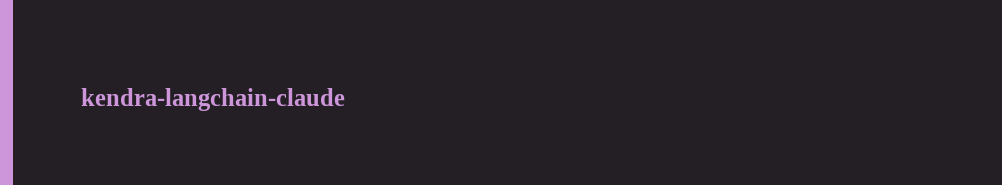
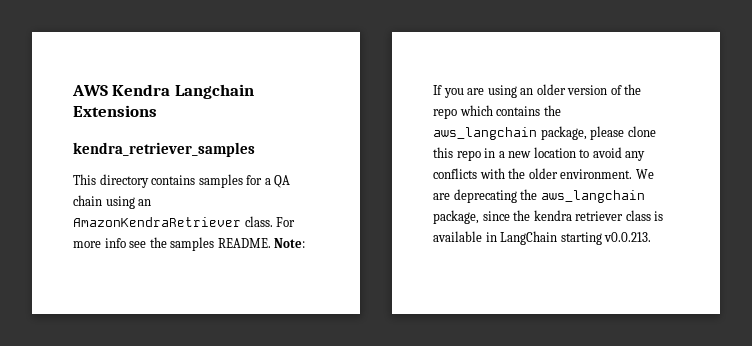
[81,88,345,111] kendra-langchain-claude -> [72,84,254,99] [73,105,157,117] [73,142,255,157] [73,174,291,188] [73,195,152,209] [73,216,296,227] [73,237,306,251] [433,84,642,98] [433,105,561,119] [433,126,656,140] [433,147,646,161] [433,168,654,179] [433,189,645,203] [433,210,664,224] [433,231,652,245] AWS Kendra Langchain Extensions // kendra_retriever_samples // This directory contains samples for a QA chain using an AmazonKendraRetriever class. For more info see the samples README. Note: If you are using an older version of the repo which contains the aws_langchain package, please clone this repo in a new location to avoid any conflicts with the older environment. We are deprecating the aws_langchain package, since the kendra retriever class is available in LangChain starting v0.0.213.

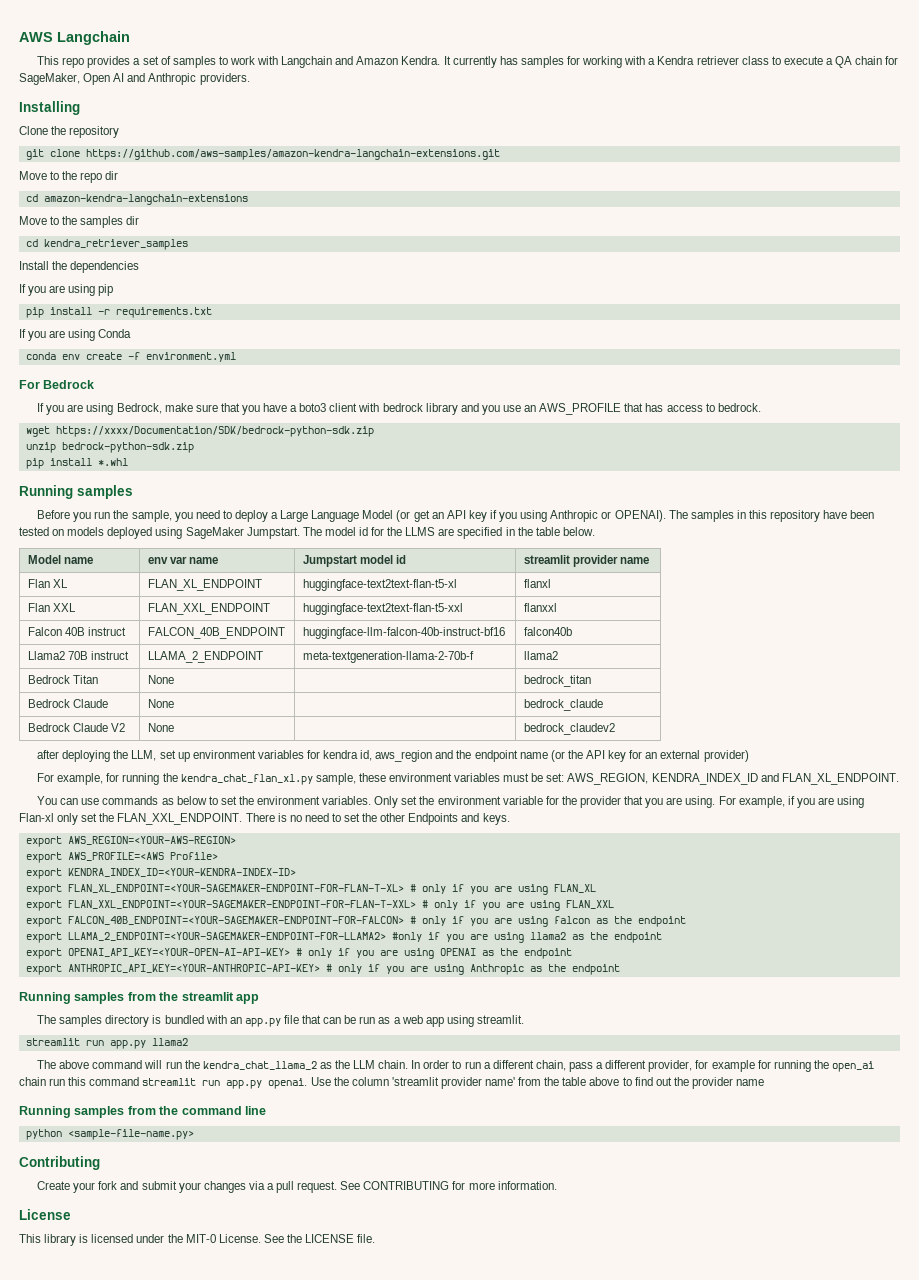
[112,84,254,99] [73,105,157,117] [73,142,255,157] [73,174,291,188] [73,195,152,209] [73,216,296,227] [73,237,306,251] [433,84,642,98] [433,105,561,119] [433,126,656,140] [433,147,646,161] [433,168,654,179] [433,189,645,203] [433,210,664,224] [433,231,652,245] Kendra Langchain Extensions // kendra_retriever_samples // This directory contains samples for a QA chain using an AmazonKendraRetriever class. For more info see the samples README. Note: If you are using an older version of the repo which contains the aws_langchain package, please clone this repo in a new location to avoid any conflicts with the older environment. We are deprecating the aws_langchain package, since the kendra retriever class is available in LangChain starting v0.0.213. -> [57,31,130,45] [37,56,899,68] [19,73,250,85] [19,101,80,115] [19,126,120,138] [25,149,500,160] [19,171,119,183] [25,194,248,205] [19,216,140,228] [25,239,188,250] [19,261,140,273] [19,284,114,296] [25,307,212,318] [19,329,132,341] [25,352,236,362] [19,380,95,389] [37,403,761,415] [25,426,374,437] [25,442,194,453] [25,458,128,469] [19,485,133,499] [37,510,875,522] [19,527,595,539] [27,555,93,564] [147,556,218,564] [302,555,406,567] [523,555,649,567] [27,579,68,588] [147,579,262,591] [302,579,457,591] [523,579,551,588] [27,603,76,612] [147,603,270,615] [302,603,463,615] [523,603,557,612] [27,627,126,636] [147,627,285,639] [302,627,505,639] [523,627,572,636] [27,651,129,660] [147,651,263,663] [302,651,474,663] [523,651,558,660] [27,675,98,684] [147,675,174,684] [523,675,591,687] [27,699,108,708] [147,699,174,708] [523,699,603,711] [27,723,125,732] [147,723,174,732] [523,723,615,735] [37,750,749,762] [37,773,899,785] [37,796,865,808] [19,813,510,825] [25,836,236,847] [25,852,218,863] [25,868,296,879] [25,884,596,895] [25,900,614,911] [25,916,686,927] [25,932,662,943] [25,948,572,959] [25,964,620,975] [19,992,259,1004] [37,1015,524,1027] [25,1038,188,1049] [37,1060,874,1072] [19,1077,765,1089] [19,1106,266,1118] [25,1129,194,1140] [19,1156,100,1170] [37,1181,557,1193] [19,1209,71,1220] [19,1234,376,1246] Langchain // This repo provides a set of samples to work with Langchain and Amazon Kendra. It currently has samples for working with a Kendra retriever class to execute a QA chain for SageMaker, Open AI and Anthropic providers. // Installing // Clone the repository // git clone https://github.com/aws-samples/amazon-kendra-langchain-extensions.git // Move to the repo dir // cd amazon-kendra-langchain-extensions // Move to the samples dir // cd kendra_retriever_samples // Install the dependencies // If you are using pip // pip install -r requirements.txt // If you are using Conda // conda env create -f environment.yml // For Bedrock // If you are using Bedrock, make sure that you have a boto3 client with bedrock library and you use an AWS_PROFILE that has access to bedrock. // wget https://xxxx/Documentation/SDK/bedrock-python-sdk.zip // unzip bedrock-python-sdk.zip // pip install *.whl // Running samples // Before you run the sample, you need to deploy a Large Language Model (or get an API key if you using Anthropic or OPENAI). The samples in this repository have been tested on models deployed using SageMaker Jumpstart. The model id for the LLMS are specified in the table below. // Model name | env var name | Jumpstart model id | streamlit provider name // Flan XL | FLAN_XL_ENDPOINT | huggingface-text2text-flan-t5-xl | flanxl // Flan XXL | FLAN_XXL_ENDPOINT | huggingface-text2text-flan-t5-xxl | flanxxl // Falcon 40B instruct | FALCON_40B_ENDPOINT | huggingface-llm-falcon-40b-instruct-bf16 | falcon40b // Llama2 70B instruct | LLAMA_2_ENDPOINT | meta-textgeneration-llama-2-70b-f | llama2 // Bedrock Titan | None | | bedrock_titan // Bedrock Claude | None | | bedrock_claude // Bedrock Claude V2 | None | | bedrock_claudev2 // after deploying the LLM, set up environment variables for kendra id, aws_region and the endpoint name (or the API key for an external provider) // For example, for running the kendra_chat_flan_xl.py sample, these environment variables must be set: AWS_REGION, KENDRA_INDEX_ID and FLAN_XL_ENDPOINT. // You can use commands as below to set the environment variables. Only set the environment variable for the provider that you are using. For example, if you are using Flan-xl only set the FLAN_XXL_ENDPOINT. There is no need to set the other Endpoints and keys. // export AWS_REGION=<YOUR-AWS-REGION> // export AWS_PROFILE=<AWS Profile> // export KENDRA_INDEX_ID=<YOUR-KENDRA-INDEX-ID> // export FLAN_XL_ENDPOINT=<YOUR-SAGEMAKER-ENDPOINT-FOR-FLAN-T-XL> # only if you are using FLAN_XL // export FLAN_XXL_ENDPOINT=<YOUR-SAGEMAKER-ENDPOINT-FOR-FLAN-T-XXL> # only if you are using FLAN_XXL // export FALCON_40B_ENDPOINT=<YOUR-SAGEMAKER-ENDPOINT-FOR-FALCON> # only if you are using falcon as the endpoint // export LLAMA_2_ENDPOINT=<YOUR-SAGEMAKER-ENDPOINT-FOR-LLAMA2> #only if you are using llama2 as the endpoint // export OPENAI_API_KEY=<YOUR-OPEN-AI-API-KEY> # only if you are using OPENAI as the endpoint // export ANTHROPIC_API_KEY=<YOUR-ANTHROPIC-API-KEY> # only if you are using Anthropic as the endpoint // Running samples from the streamlit app // The samples directory is bundled with an app.py file that can be run as a web app using streamlit. // streamlit run app.py llama2 // The above command will run the kendra_chat_llama_2 as the LLM chain. In order to run a different chain, pass a different provider, for example for running the open_ai chain run this command streamlit run app.py openai. Use the column 'streamlit provider name' from the table above to find out the provider name // Running samples from the command line // python <sample-file-name.py> // Contributing // Create your fork and submit your changes via a pull request. See CONTRIBUTING for more information. // License // This library is licensed under the MIT-0 License. See the LICENSE file.

